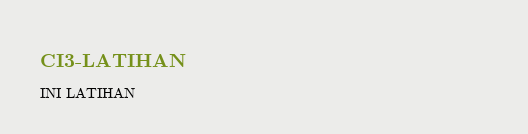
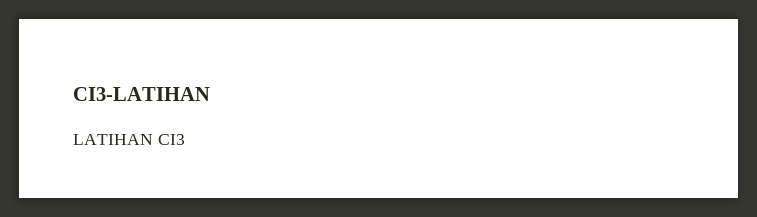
[40,87,135,99] INI LATIHAN -> [73,134,185,145] LATIHAN CI3

